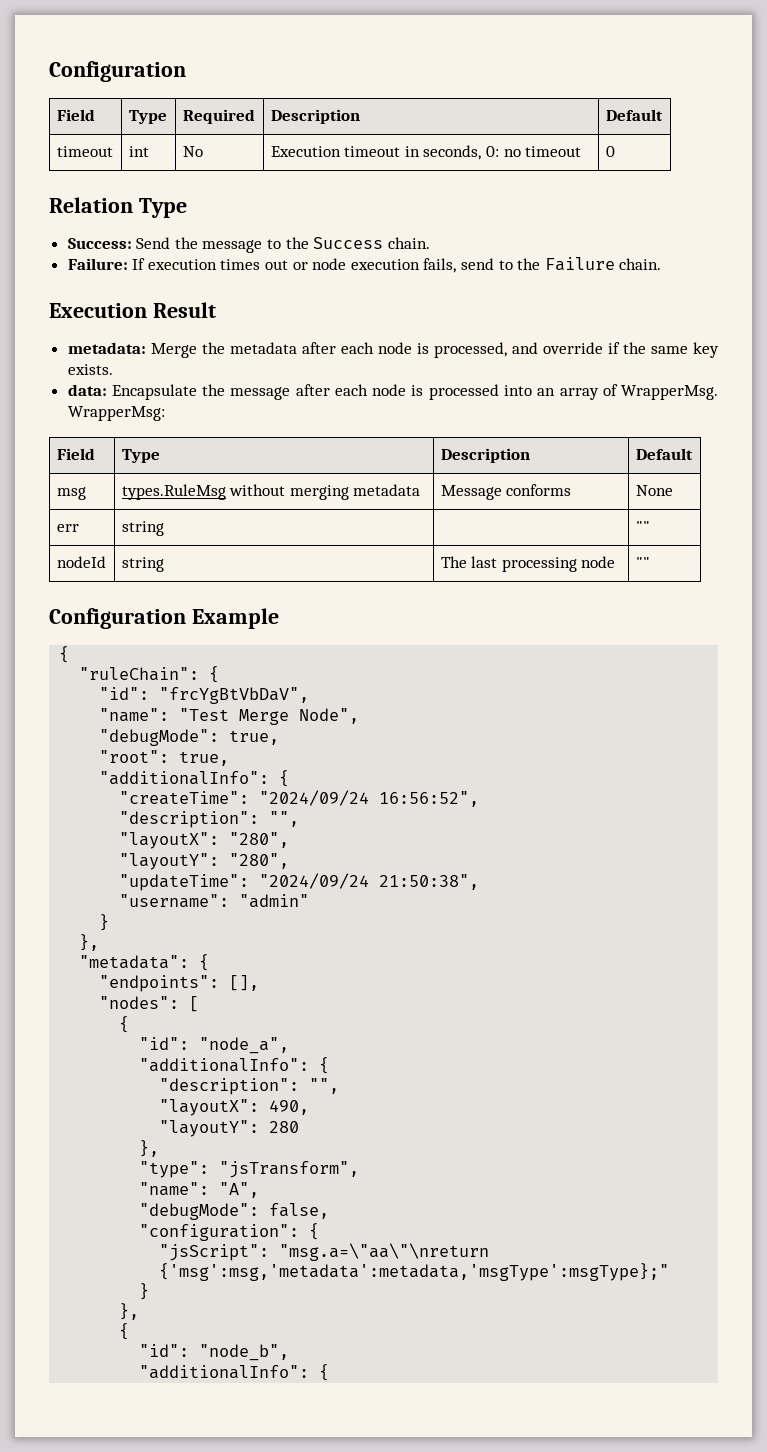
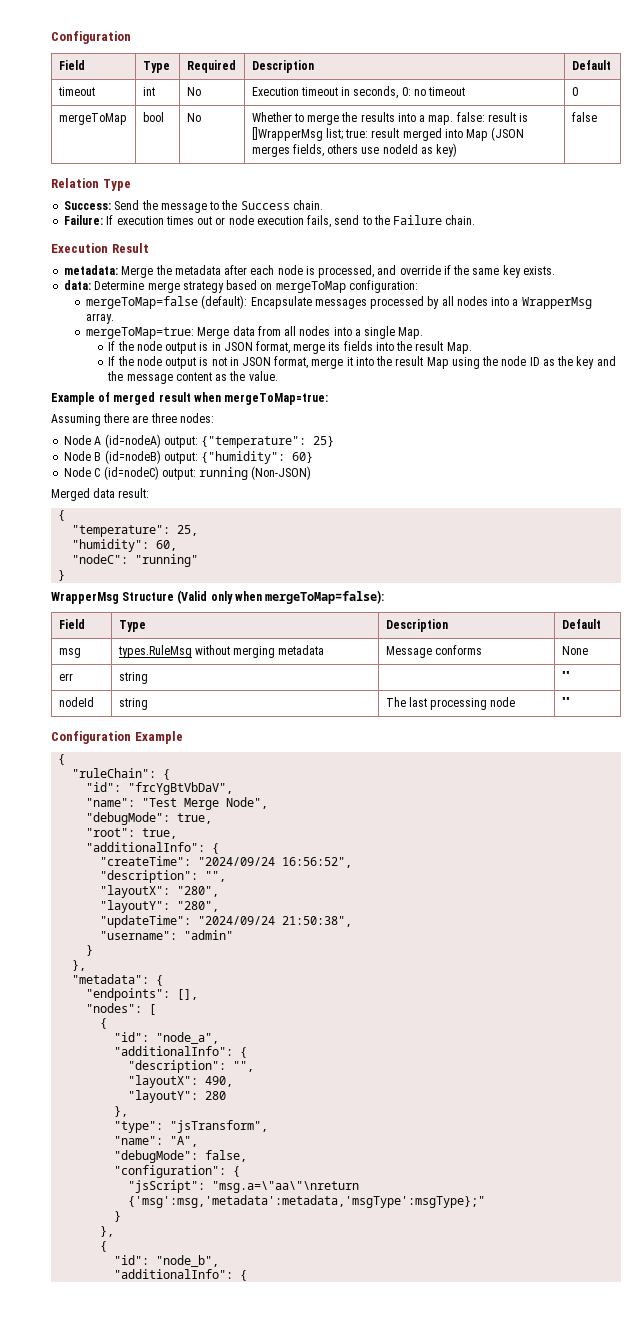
(615, 151) none -> [58,113,127,125] [142,112,164,122] [186,113,201,122] [251,112,529,125] [251,127,525,141] [251,143,458,157] [571,112,597,122] // mergeToMap | bool | No | Whether to merge the results into a map. false: result is []WrapperMsg list; true: result merged into Map (JSON merges fields, others use nodeId as key) | false
[111,384,718,400] [67,406,165,421] Encapsulate the message after each node is processed into an array of WrapperMsg. WrapperMsg: -> [94,280,418,293] [86,295,592,309] [86,313,115,324] [86,326,424,339] [108,341,472,354] [108,356,616,369] [107,371,278,384] [51,392,329,405] [51,413,214,426] [64,434,335,448] [64,450,314,464] [64,466,312,480] [51,488,150,501] [58,510,66,521] [72,525,199,537] [72,539,178,552] [72,554,199,567] [58,570,66,581] [51,590,385,604] Determine merge strategy based on mergeToMap configuration: // mergeToMap=false (default): Encapsulate messages processed by all nodes into a WrapperMsg array. // mergeToMap=true: Merge data from all nodes into a single Map. // If the node output is in JSON format, merge its fields into the result Map. // If the node output is not in JSON format, merge it into the result Map using the node ID as the key and the message content as the value. // Example of merged result when mergeToMap=true: // Assuming there are three nodes: // Node A (id=nodeA) output: {"temperature": 25} // Node B (id=nodeB) output: {"humidity": 60} // Node C (id=nodeC) output: running (Non-JSON) // Merged data result: // { // "temperature": 25, // "humidity": 60, // "nodeC": "running" // } // WrapperMsg Structure (Valid only when mergeToMap=false):

